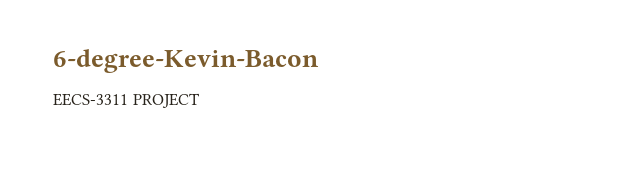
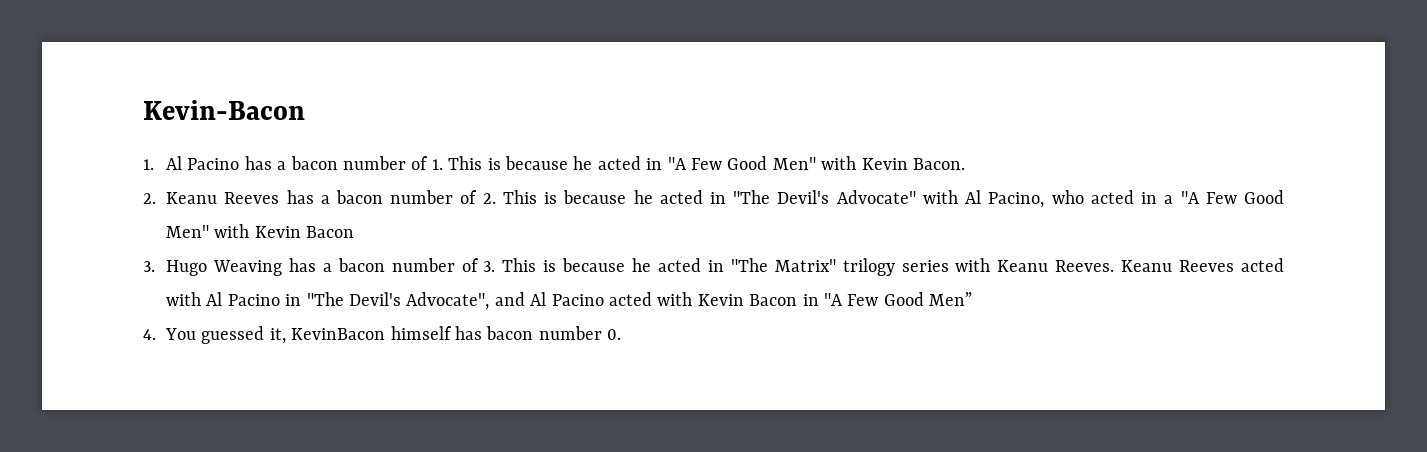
[53,49,319,73] [53,93,200,108] 6-degree-Kevin-Bacon // EECS-3311 PROJECT -> [143,100,305,120] [143,156,966,170] [143,190,1284,208] [166,224,355,238] [143,258,1284,276] [166,292,973,310] [143,326,622,344] Kevin-Bacon // 1. Al Pacino has a bacon number of 1. This is because he acted in "A Few Good Men" with Kevin Bacon. // 2. Keanu Reeves has a bacon number of 2. This is because he acted in "The Devil's Advocate" with Al Pacino, who acted in a "A Few Good Men" with Kevin Bacon // 3. Hugo Weaving has a bacon number of 3. This is because he acted in "The Matrix" trilogy series with Keanu Reeves. Keanu Reeves acted with Al Pacino in "The Devil's Advocate", and Al Pacino acted with Kevin Bacon in "A Few Good Men” // 4. You guessed it, KevinBacon himself has bacon number 0.

